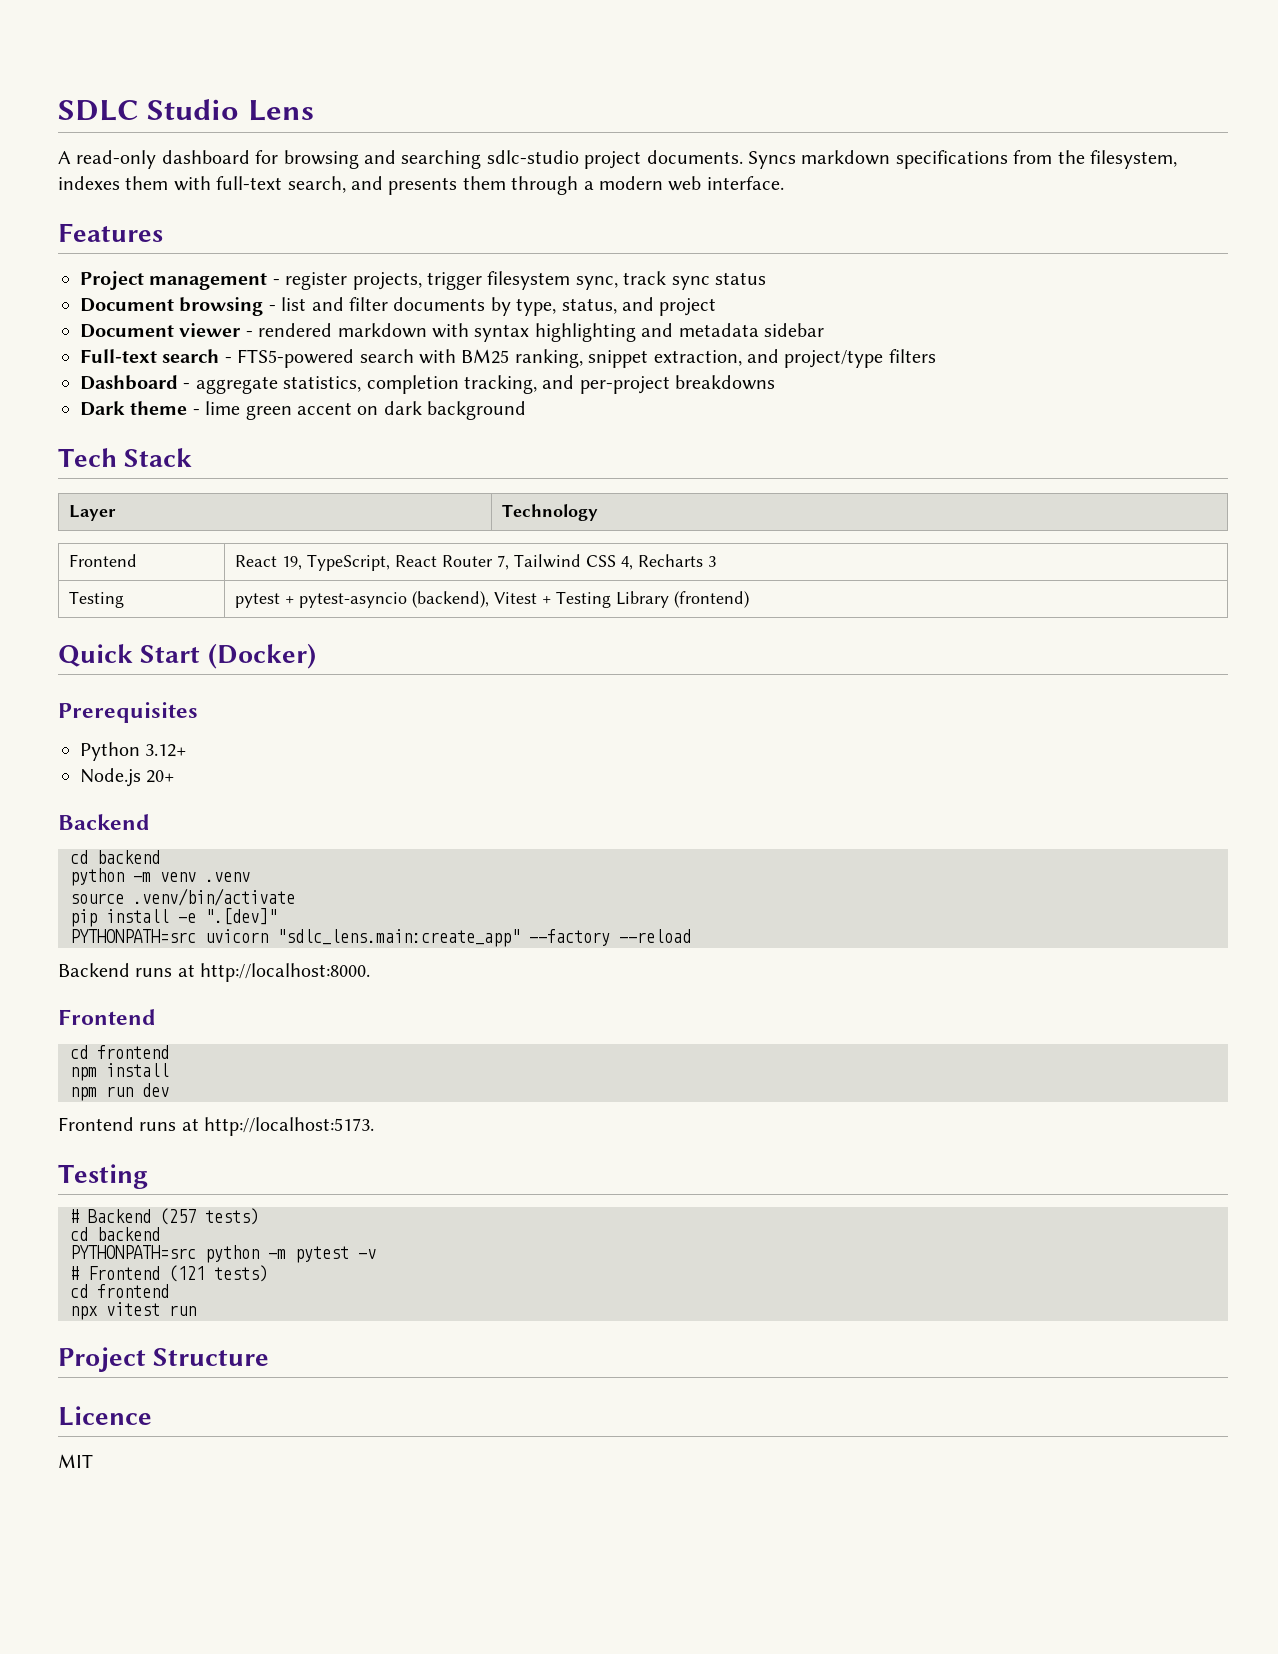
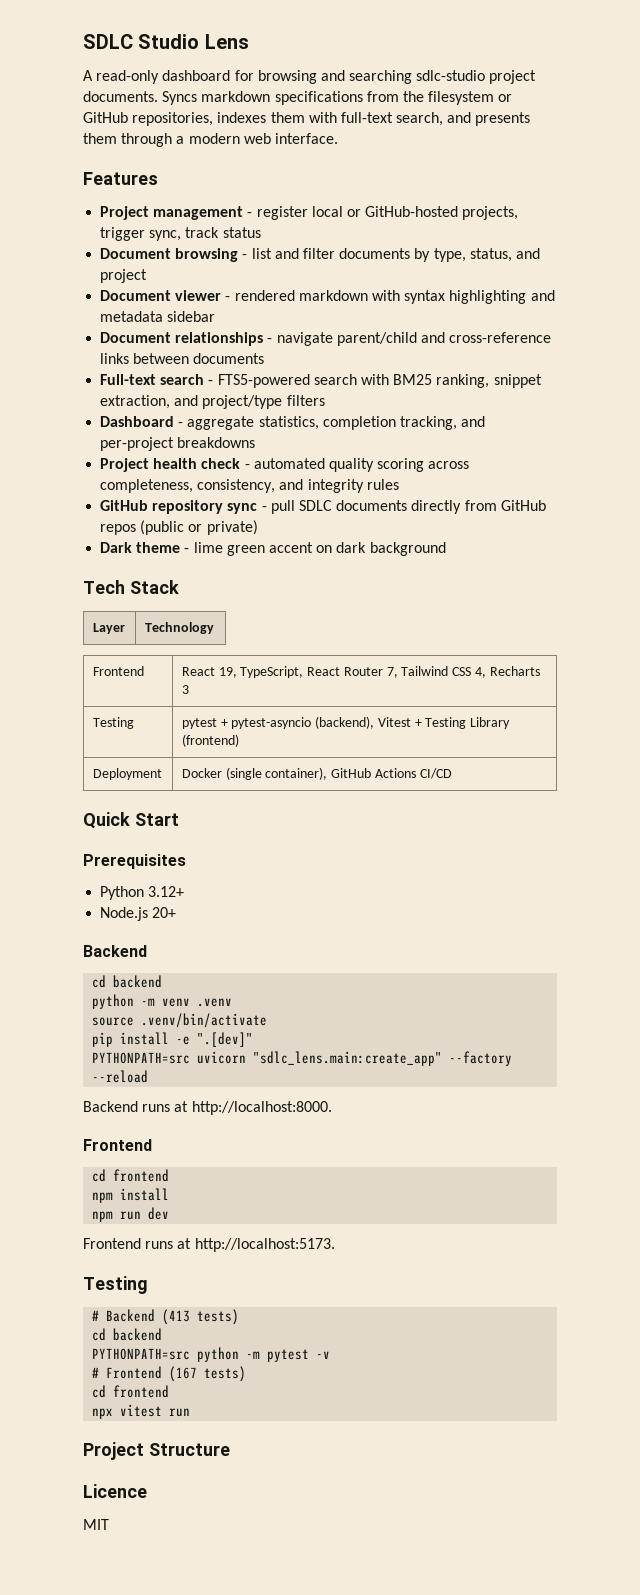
[1090,150,1177,169] filesystem, -> [428,91,513,105] [83,112,214,126] filesystem or GitHub repositories,
(348, 281) none -> [311,206,459,217] local or GitHub-hosted
[487,271,571,290] filesystem -> (146, 234) none
[671,276,710,290] sync -> (220, 232) none
(824, 330) none -> [100,332,552,346] [100,353,265,364] // Document relationships - navigate parent/child and cross-reference links between documents
(776, 382) none -> [100,458,470,472] [100,479,399,493] [100,500,546,514] [100,520,258,535] // Project health check - automated quality scoring across completeness, consistency, and integrity rules // GitHub repository sync - pull SDLC documents directly from GitHub repos (public or private)
(750, 599) none -> [92,768,162,780] [181,767,452,780] // Deployment | Docker (single container), GitHub Actions CI/CD
[207,643,316,669] (Docker) -> (179, 819) none
[160,1208,196,1225] (257 -> [162,1309,191,1325] (413
[169,1265,205,1282] (121 -> [169,1366,198,1382] (167

